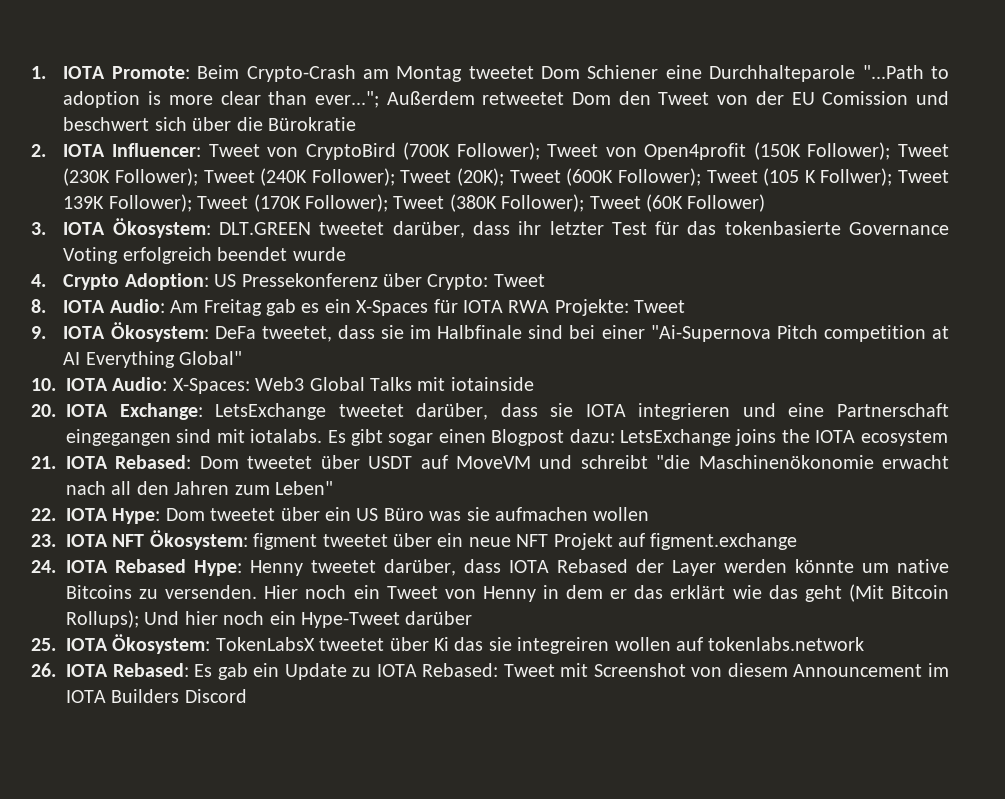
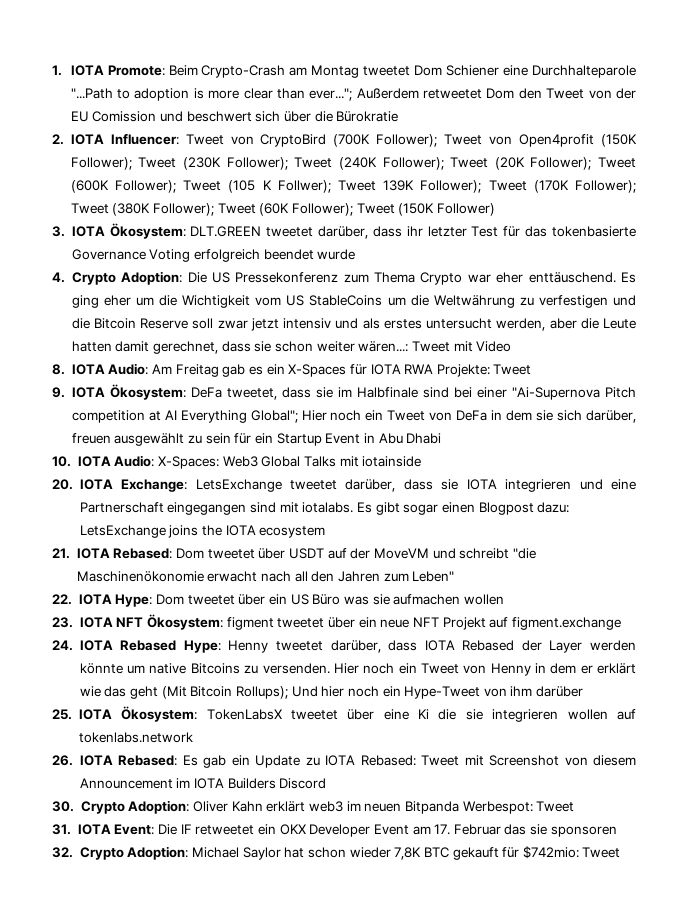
[457,168,505,186] (20K); -> [494,157,592,170] (20K Follower);
(683, 203) none -> [291,203,435,216] Follower); Tweet (150K
(209, 281) none -> [187,272,207,283] Die
[382,273,545,290] über Crypto: Tweet -> [343,272,636,285] [71,295,636,308] [71,318,636,331] [71,341,512,354] zum Thema Crypto war eher enttäuschend. Es ging eher um die Wichtigkeit vom US StableCoins um die Weltwährung zu verfestigen und die Bitcoin Reserve soll zwar jetzt intensiv und als erstes untersucht werden, aber die Leute hatten damit gerechnet, dass sie schon weiter wären...: Tweet mit Video
[179,351,243,365] Global" -> [250,410,636,423] [71,433,442,446] Global"; Hier noch ein Tweet von DeFa in dem sie sich darüber, freuen ausgewählt zu sein für ein Startup Event in Abu Dhabi
(448, 462) none -> [350,548,371,559] der
[634,585,664,599] das -> (593, 669) none
(400, 620) none -> [483,686,533,697] von ihm
[433,637,610,654] Ki das sie integreiren -> [383,709,559,722] eine Ki die sie integrieren
(247, 696) none -> [52,800,575,814] [52,824,617,837] [52,846,621,860] // 30. Crypto Adoption: Oliver Kahn erklärt web3 im neuen Bitpanda Werbespot: Tweet // 31. IOTA Event: Die IF retweetet ein OKX Developer Event am 17. Februar das sie sponsoren // 32. Crypto Adoption: Michael Saylor hat schon wieder 7,8K BTC gekauft für $742mio: Tweet

